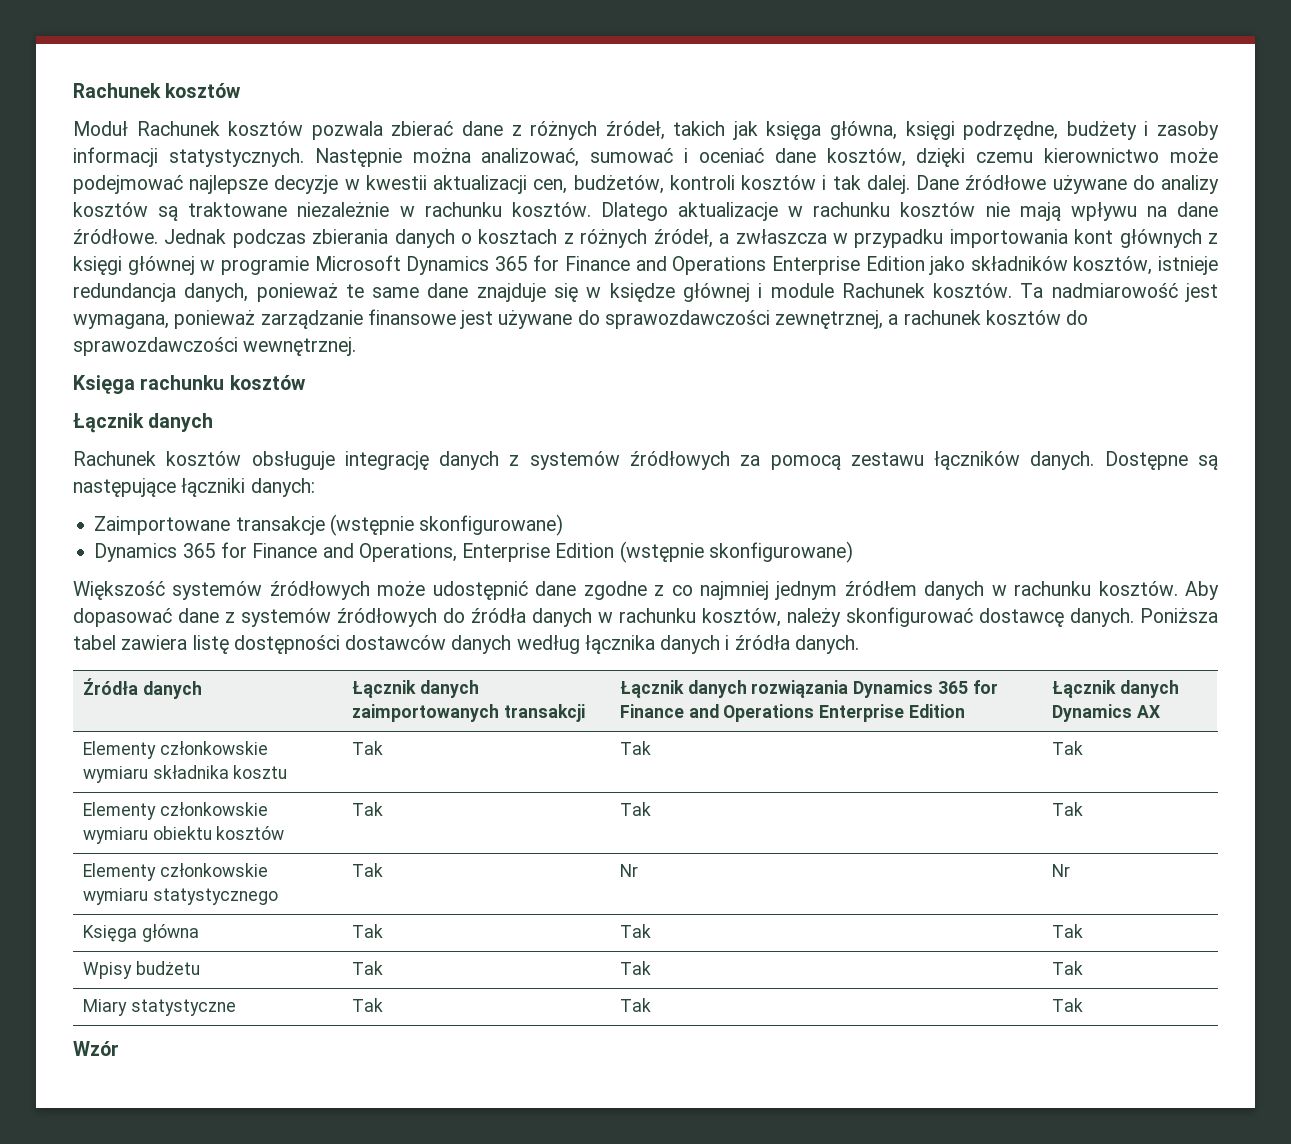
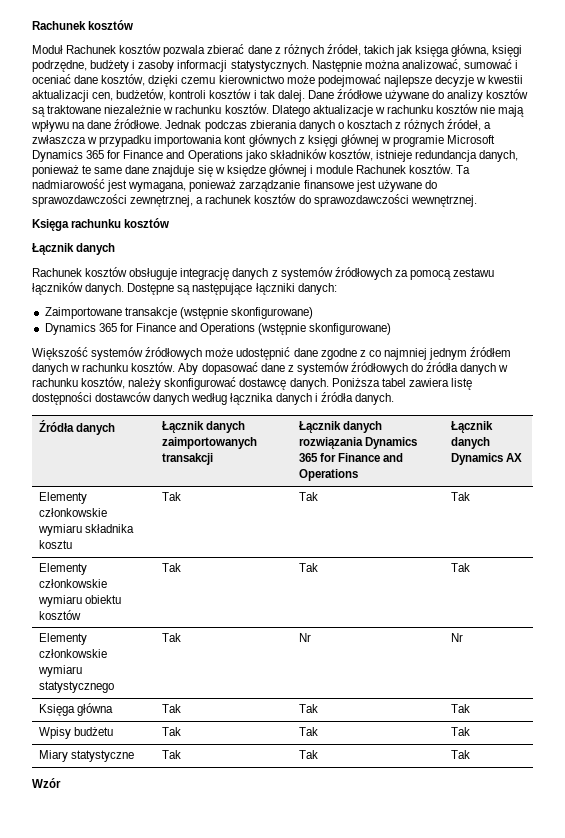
[771,256,925,275] Enterprise Edition -> (243, 156) none
[358,543,615,562] Operations, Enterprise Edition -> [200,323,256,335] Operations
[819,704,965,722] Enterprise Edition -> (358, 475) none

